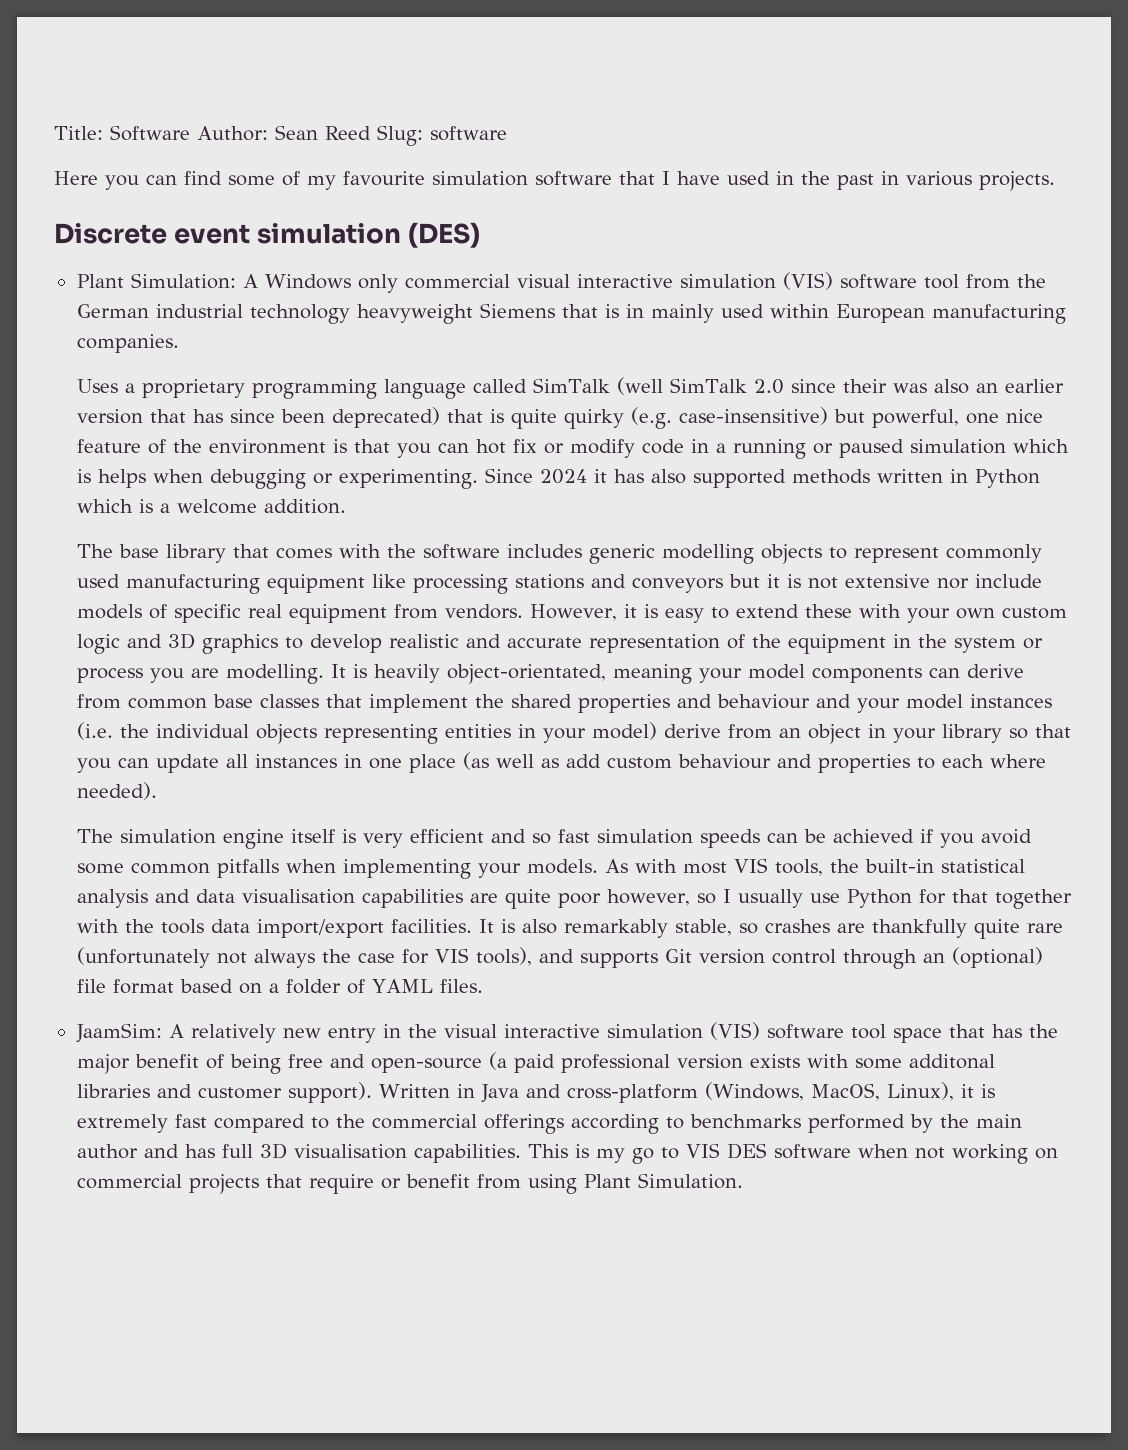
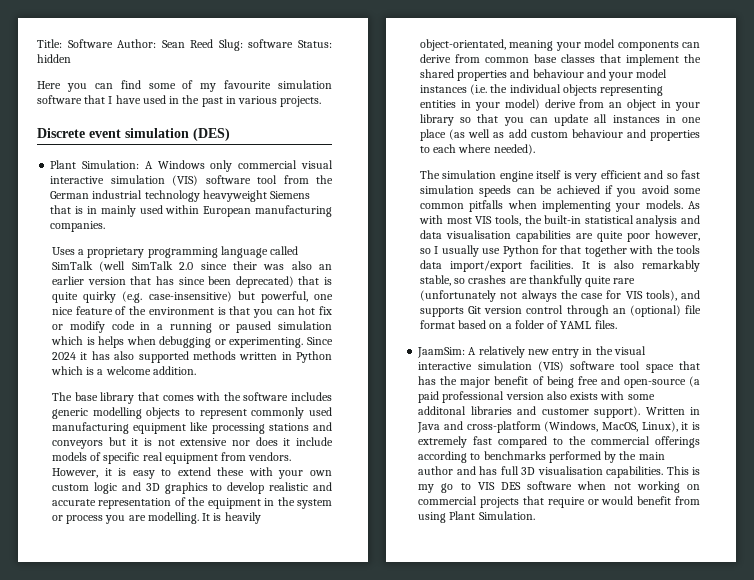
(507, 133) none -> [298,40,333,48] [37,54,71,63] Status: hidden
(969, 583) none -> [255,437,291,446] does it
(743, 1061) none -> [546,391,567,400] also
(401, 1183) none -> [601,496,634,505] would

